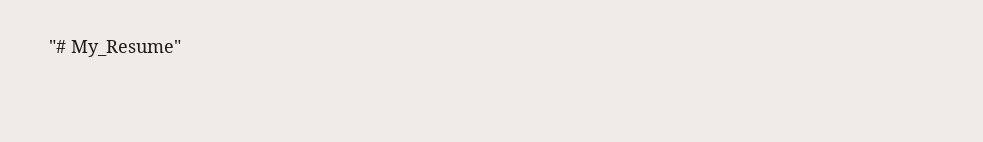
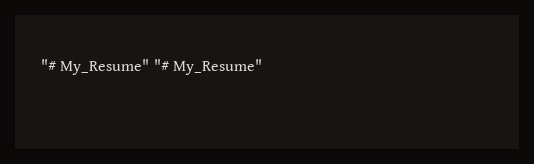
[49,40,181,57] "# My_Resume" -> [41,59,262,75] "# My_Resume" "# My_Resume"

